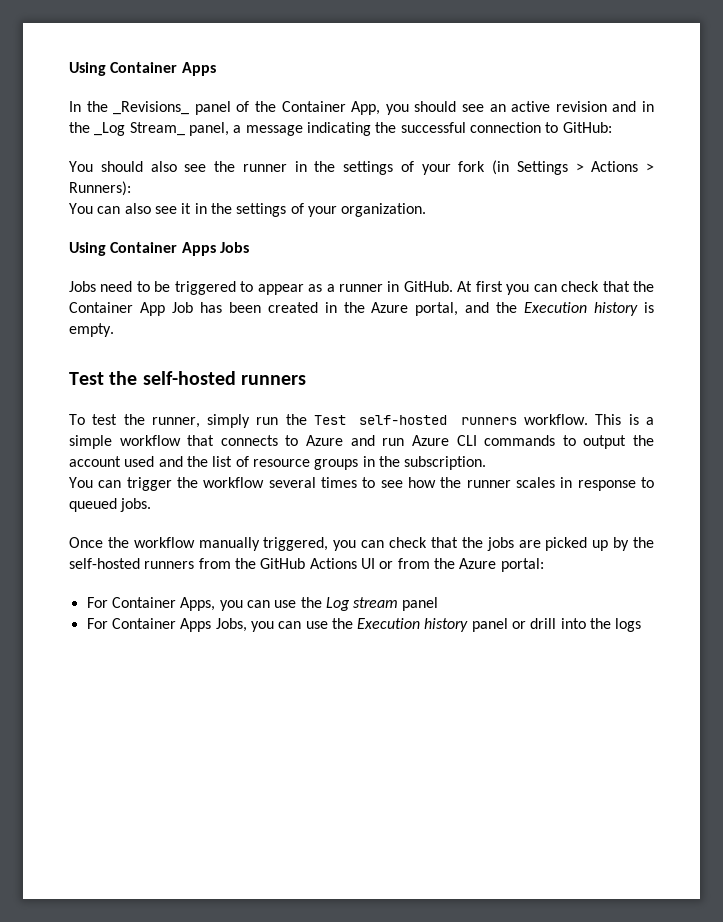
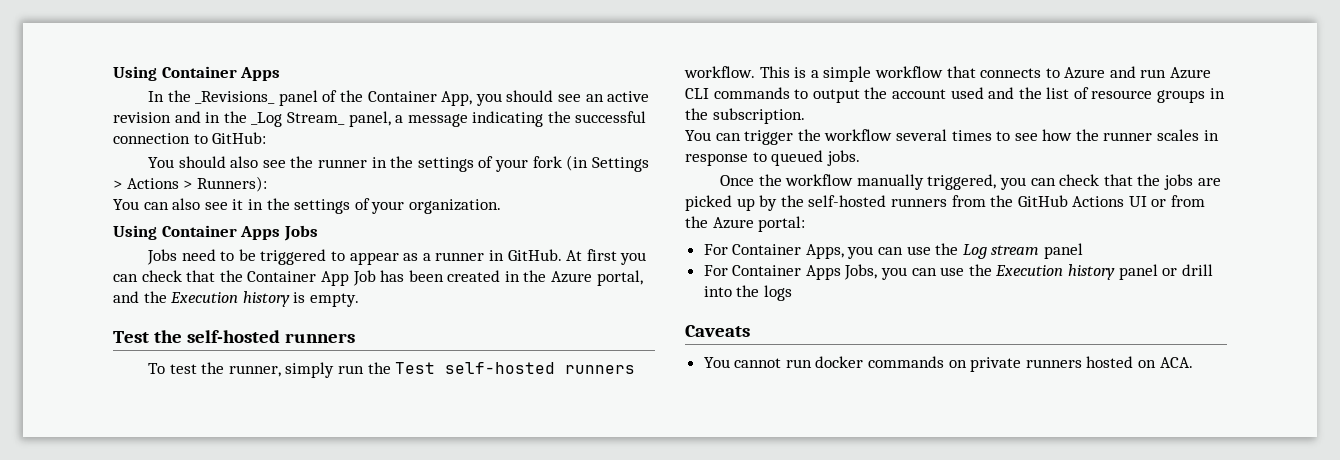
(642, 625) none -> [685,325,750,337] [703,356,1193,372] // Caveats // You cannot run docker commands on private runners hosted on ACA.

